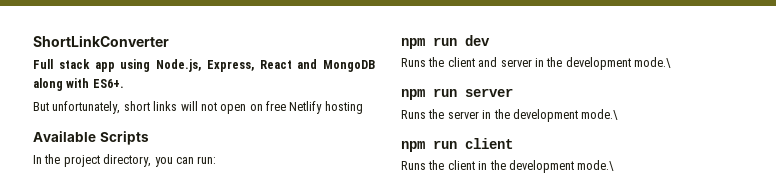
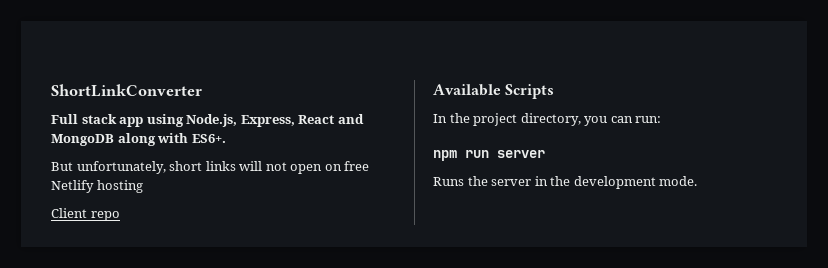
(363, 107) none -> [51,208,120,221] // Client repo
[401,35,490,49] [401,57,671,70] // npm run dev // Runs the client and server in the development mode.\ -> (662, 119) none
[581,109,619,120] [401,138,513,152] [401,160,615,173] mode.\ // npm run client // Runs the client in the development mode.\ -> [659,176,698,186] mode.

